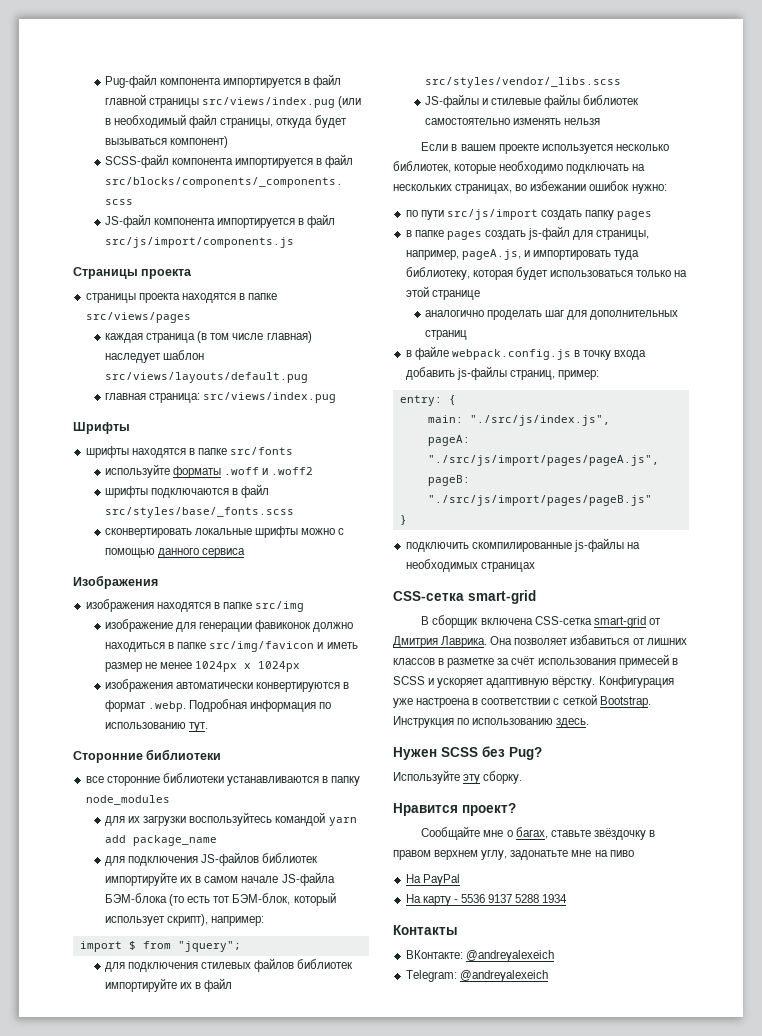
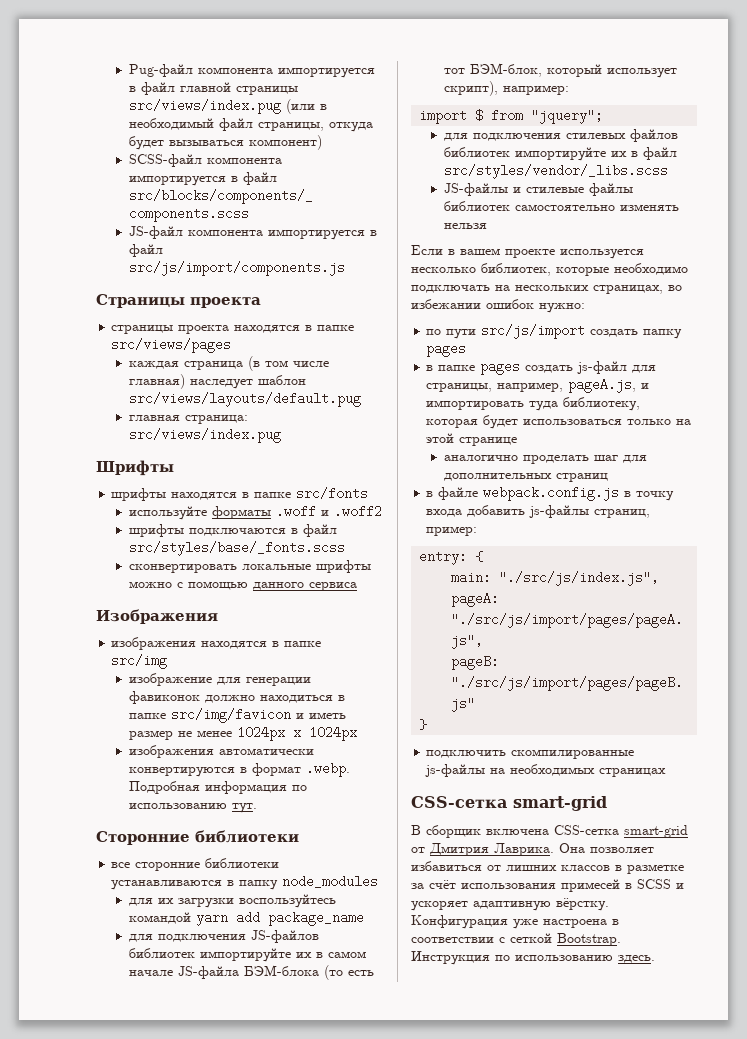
[393,746,542,760] [393,770,523,784] [393,803,516,816] [421,826,655,840] [393,850,634,860] [405,874,460,886] [405,894,568,906] [393,925,458,935] [405,950,554,962] [405,970,548,982] // Нужен SCSS без Pug? // Используйте эту сборку. // Нравится проект? // Сообщайте мне о багах, ставьте звёздочку в правом верхнем углу, задонатьте мне на пиво // На PayPal // На карту - 5536 9137 5288 1934 // Контакты // ВКонтакте: @andreyalexeich // Telegram: @andreyalexeich -> (655, 959) none

